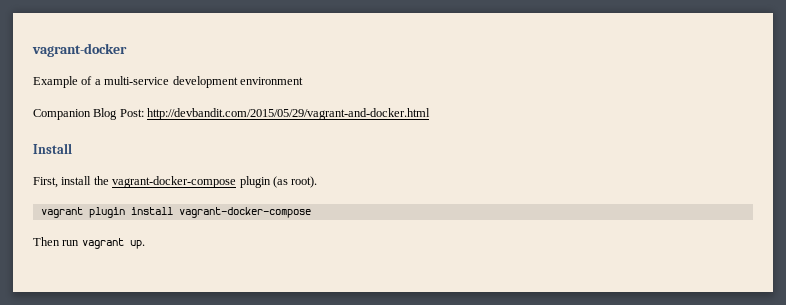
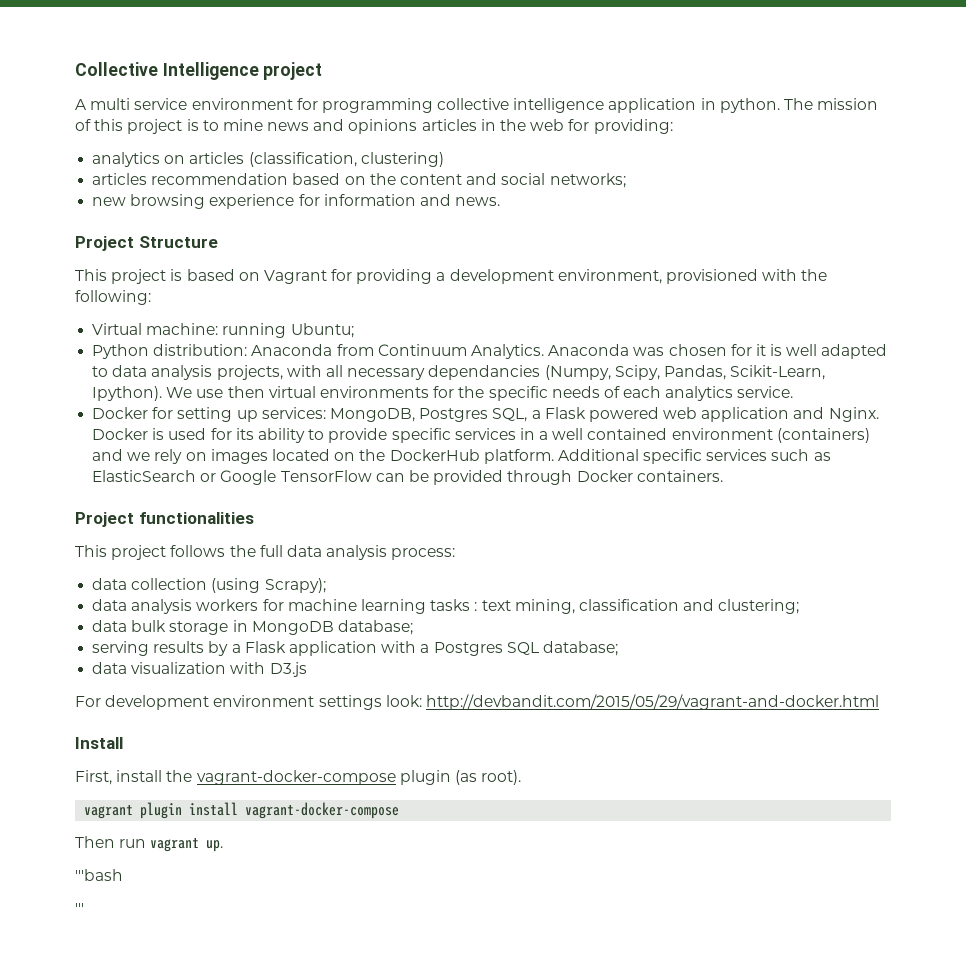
[32,43,127,57] [33,76,170,88] vagrant-docker // Example of a multi-service -> [75,62,323,80] [75,98,879,113] [75,119,673,134] [92,152,444,167] [92,173,626,188] [92,194,501,209] [75,236,218,251] [75,269,828,284] [75,290,151,305] [92,323,354,338] [92,344,888,359] [92,365,826,380] [92,386,794,401] [92,407,879,422] [92,428,870,443] [92,449,831,464] [92,470,723,485] [75,512,254,527] [75,545,456,560] [92,578,326,593] [92,599,800,614] [92,620,413,635] [92,641,618,656] [92,662,307,677] [75,696,101,707] Collective Intelligence project // A multi service environment for programming collective intelligence application in python. The mission of this project is to mine news and opinions articles in the web for providing: // analytics on articles (classification, clustering) // articles recommendation based on the content and social networks; // new browsing experience for information and news. // Project Structure // This project is based on Vagrant for providing a development environment, provisioned with the following: // Virtual machine: running Ubuntu; // Python distribution: Anaconda from Continuum Analytics. Anaconda was chosen for it is well adapted to data analysis projects, with all necessary dependancies (Numpy, Scipy, Pandas, Scikit-Learn, Ipython). We use then virtual environments for the specific needs of each analytics service. // Docker for setting up services: MongoDB, Postgres SQL, a Flask powered web application and Nginx. Docker is used for its ability to provide specific services in a well contained environment (containers) and we rely on images located on the DockerHub platform. Additional specific services such as ElasticSearch or Google TensorFlow can be provided through Docker containers. // Project functionalities // This project follows the full data analysis process: // data collection (using Scrapy); // data analysis workers for machine learning tasks : text mining, classification and clustering; // data bulk storage in MongoDB database; // serving results by a Flask application with a Postgres SQL database; // data visualization with D3.js // For
[33,108,144,120] // Companion Blog Post: -> [318,695,422,710] settings look:
(145, 244) none -> [75,869,123,881] [75,903,84,914] // '''bash // '''

